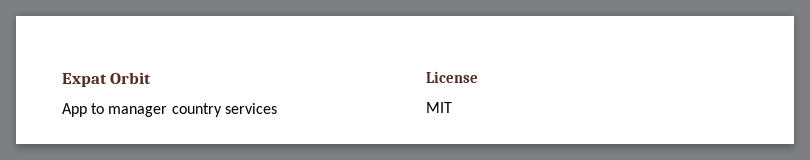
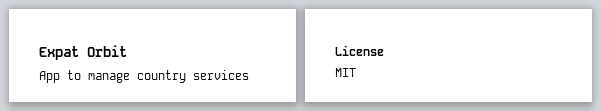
[108,106,168,117] manager -> [88,73,130,83] manage

